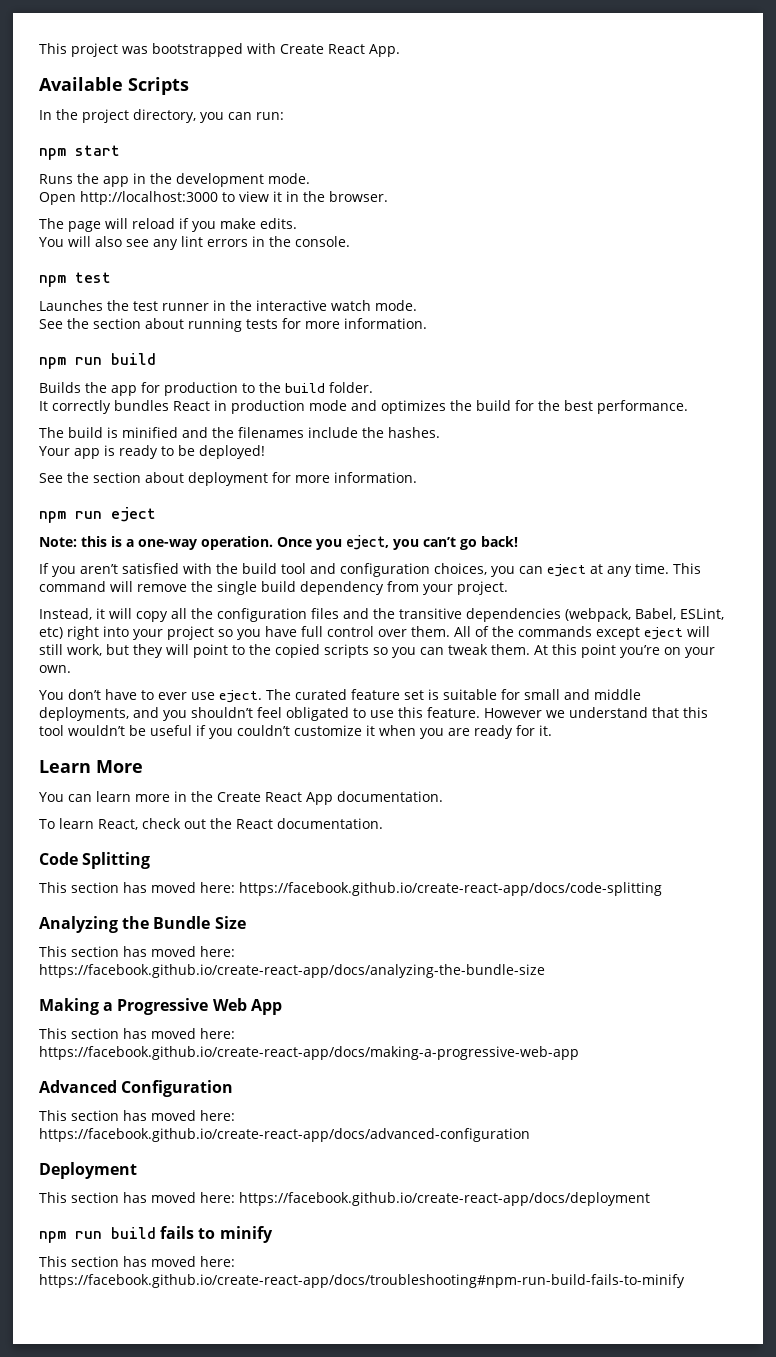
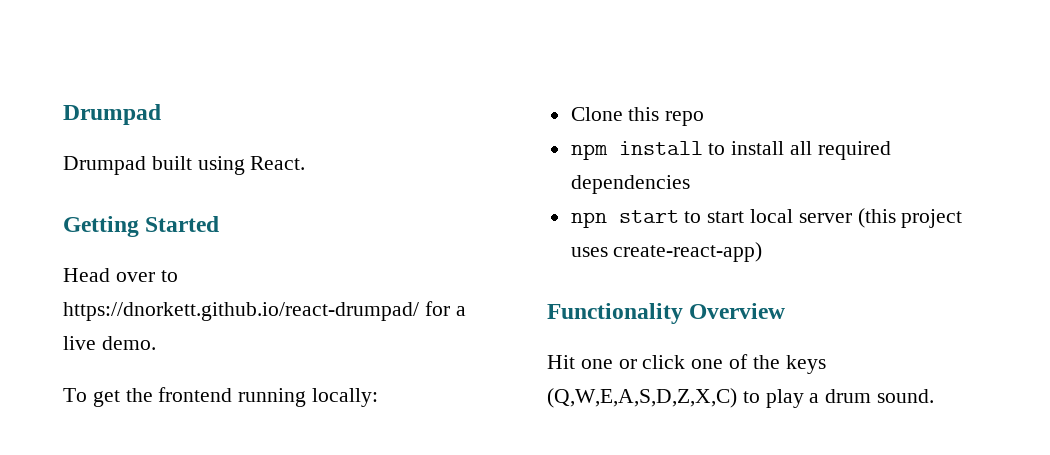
[39,43,400,57] [39,77,189,95] [39,109,284,123] [39,145,120,160] [39,173,310,187] [39,191,388,205] [39,218,297,232] [39,236,350,250] [39,272,111,287] [39,300,417,311] [39,318,427,332] [39,353,156,369] [39,382,373,396] [39,400,688,414] [39,427,440,438] [39,445,265,459] [39,472,417,486] [39,507,156,523] [39,535,518,550] [39,563,701,577] [39,581,508,595] [39,608,724,622] [39,626,710,640] [39,644,715,658] [39,665,71,673] [39,689,641,703] [39,707,708,721] [39,725,552,739] [39,760,143,773] [39,791,443,805] [39,818,383,830] [39,852,151,869] [39,882,662,896] [39,916,246,933] [39,946,235,957] [39,964,545,978] [39,998,282,1015] [39,1028,235,1039] [39,1046,579,1060] [39,1080,234,1097] [39,1110,235,1121] [39,1128,530,1142] [39,1162,137,1179] [39,1192,650,1206] [39,1226,273,1243] [39,1256,235,1267] [39,1274,685,1288] This project was bootstrapped with Create React App. // Available Scripts // In the project directory, you can run: // npm start // Runs the app in the development mode. // Open http://localhost:3000 to view it in the browser. // The page will reload if you make edits. // You will also see any lint errors in the console. // npm test // Launches the test runner in the interactive watch mode. // See the section about running tests for more information. // npm run build // Builds the app for production to the build folder. // It correctly bundles React in production mode and optimizes the build for the best performance. // The build is minified and the filenames include the hashes. // Your app is ready to be deployed! // See the section about deployment for more information. // npm run eject // Note: this is a one-way operation. Once you eject, you can’t go back! // If you aren’t satisfied with the build tool and configuration choices, you can eject at any time. This command will remove the single build dependency from your project. // Instead, it will copy all the configuration files and the transitive dependencies (webpack, Babel, ESLint, etc) right into your project so you have full control over them. All of the commands except eject will still work, but they will point to the copied scripts so you can tweak them. At this point you’re on your own. // You don’t have to ever use eject. The curated feature set is suitable for small and middle deployments, and you shouldn’t feel obligated to use this feature. However we understand that this tool wouldn’t be useful if you couldn’t customize it when you are ready for it. // Learn More // You can learn more in the Create React App documentation. // To learn React, check out the React documentation. // Code Splitting // This section has moved here: https://facebook.github.io/create-react-app/docs/code-splitting // Analyzing the Bundle Size // This section has moved here: https://facebook.github.io/create-react-app/docs/analyzing-the-bundle-size // Making a Progressive Web App // This section has moved here: https://facebook.github.io/create-react-app/docs/making-a-progressive-web-app // Advanced Configuration // This section has moved here: https://facebook.github.io/create-react-app/docs/advanced-configuration // Deployment // This section has moved here: https://facebook.github.io/create-react-app/docs/deployment // npm run build fails to minify // This section has moved here: https://facebook.github.io/create-react-app/docs/troubleshooting#npm-run-build-fails-to-minify -> [63,104,161,125] [63,156,306,175] [63,216,220,237] [63,268,178,282] [63,301,466,321] [63,336,156,350] [63,387,379,407] [570,107,705,126] [570,141,891,160] [570,175,690,194] [570,208,963,228] [570,242,763,262] [547,303,786,324] [547,354,826,374] [547,388,935,408] Drumpad // Drumpad built using React. // Getting Started // Head over to https://dnorkett.github.io/react-drumpad/ for a live demo. // To get the frontend running locally: // Clone this repo // npm install to install all required dependencies // npn start to start local server (this project uses create-react-app) // Functionality Overview // Hit one or click one of the keys (Q,W,E,A,S,D,Z,X,C) to play a drum sound.

